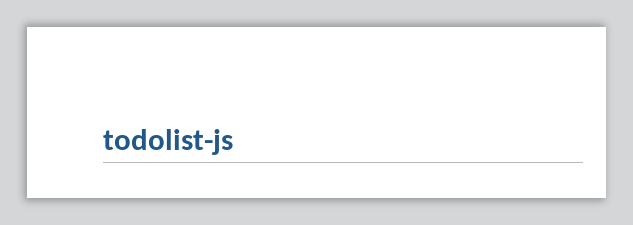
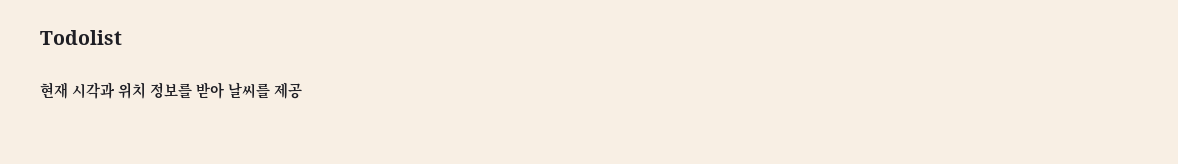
[103,129,233,155] todolist-js -> [40,30,122,45] [40,82,302,99] Todolist // 현재 시각과 위치 정보를 받아 날씨를 제공

